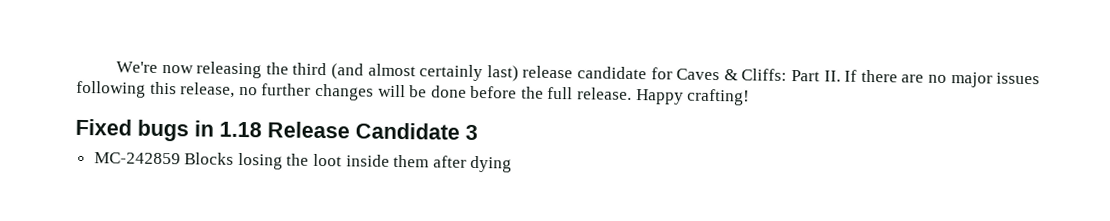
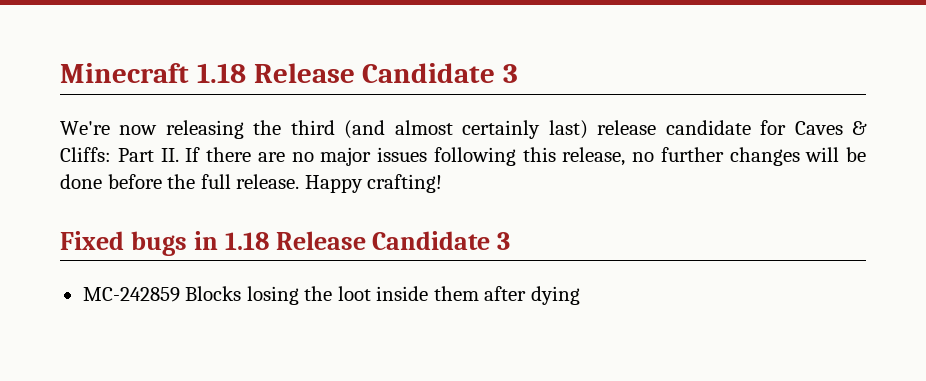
(116, 67) none -> [60,63,519,83] Minecraft 1.18 Release Candidate 3 //

